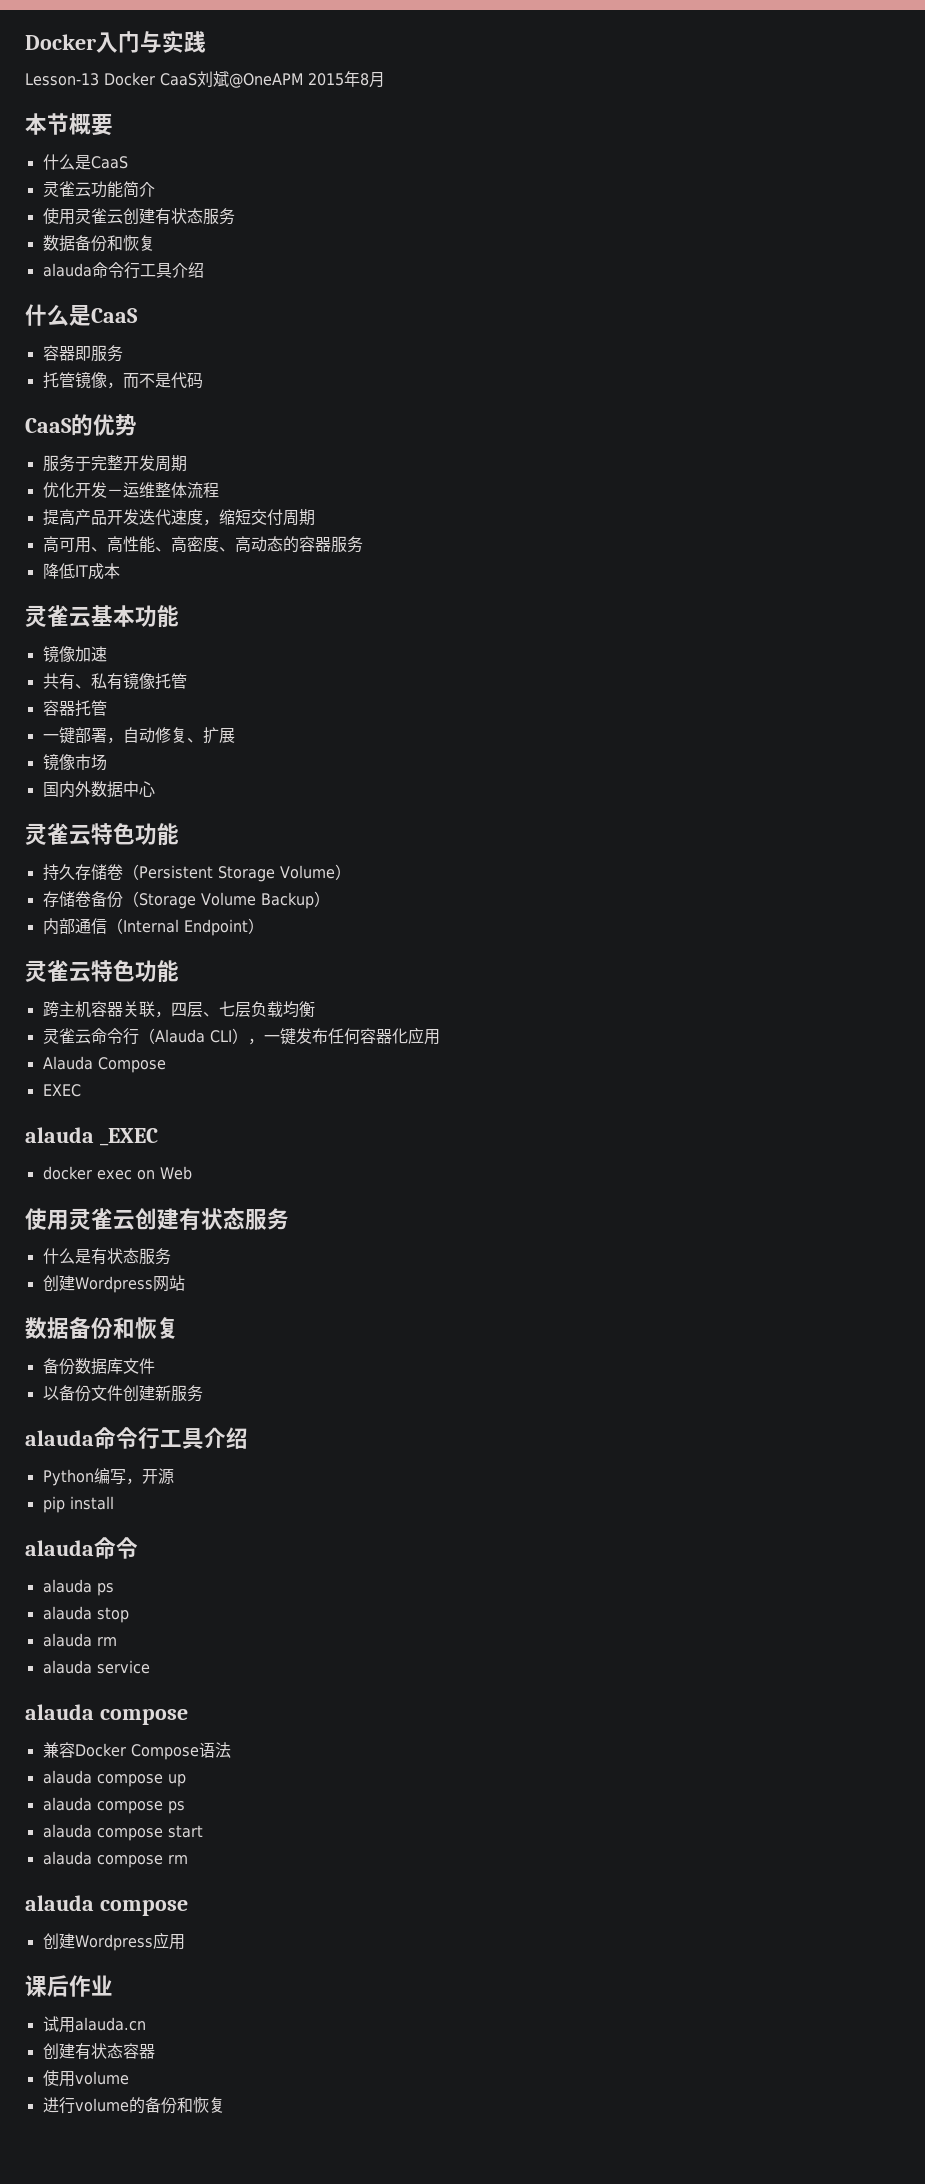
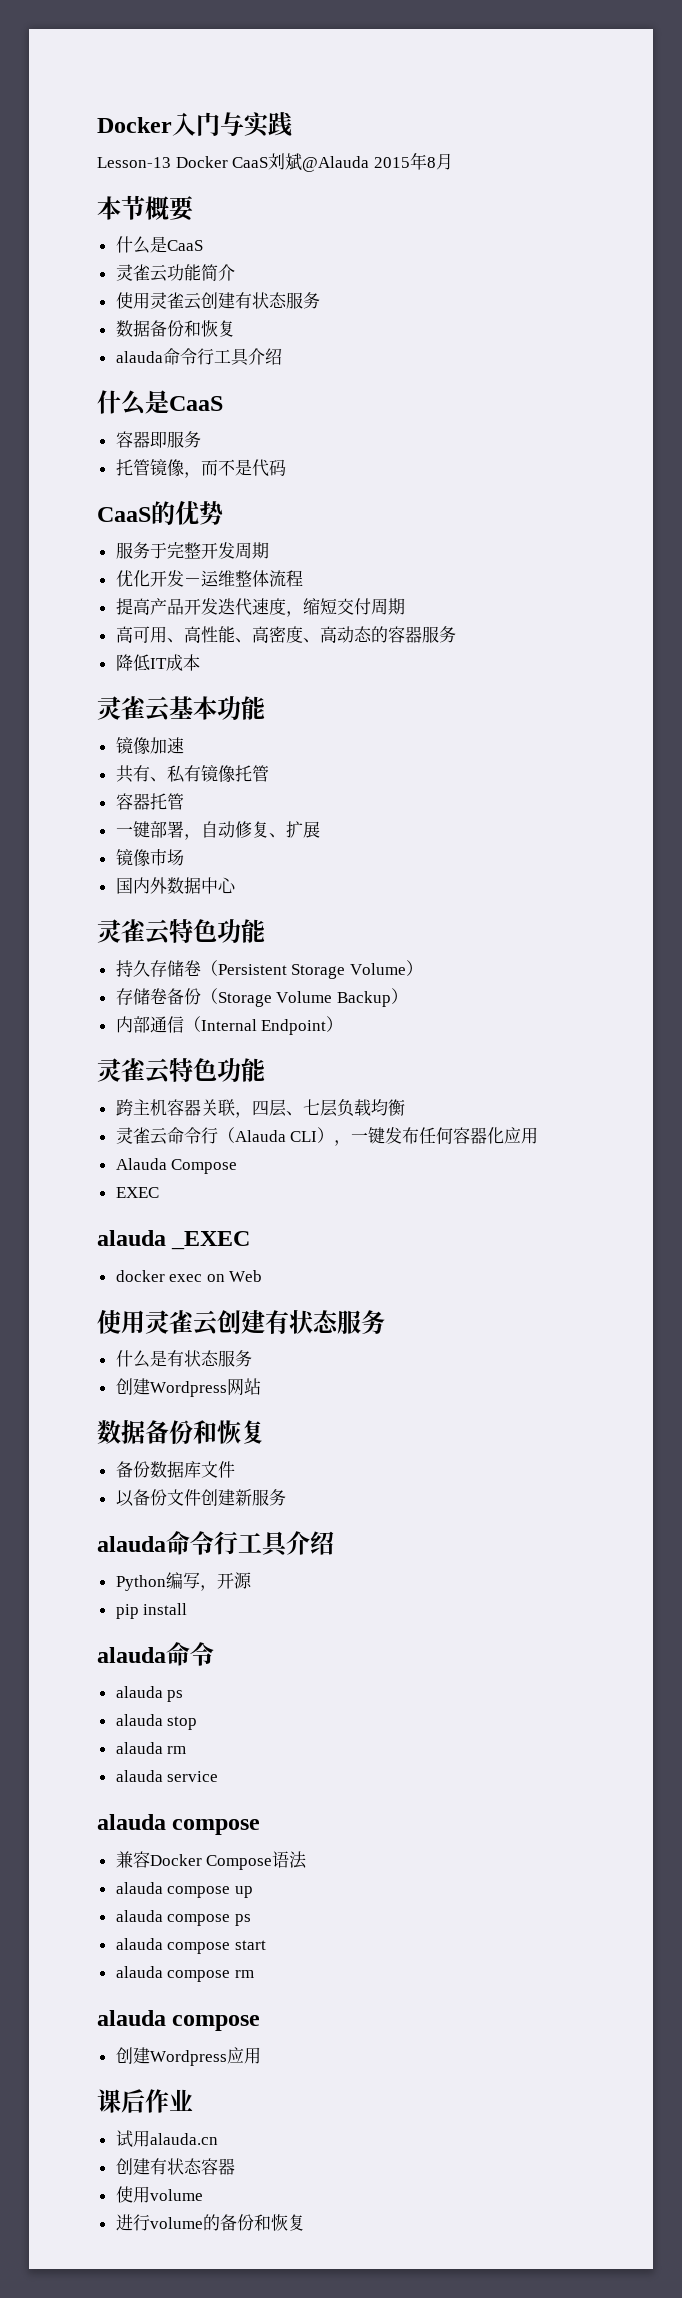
[229,73,303,88] @OneAPM -> [302,156,370,172] @Alauda

